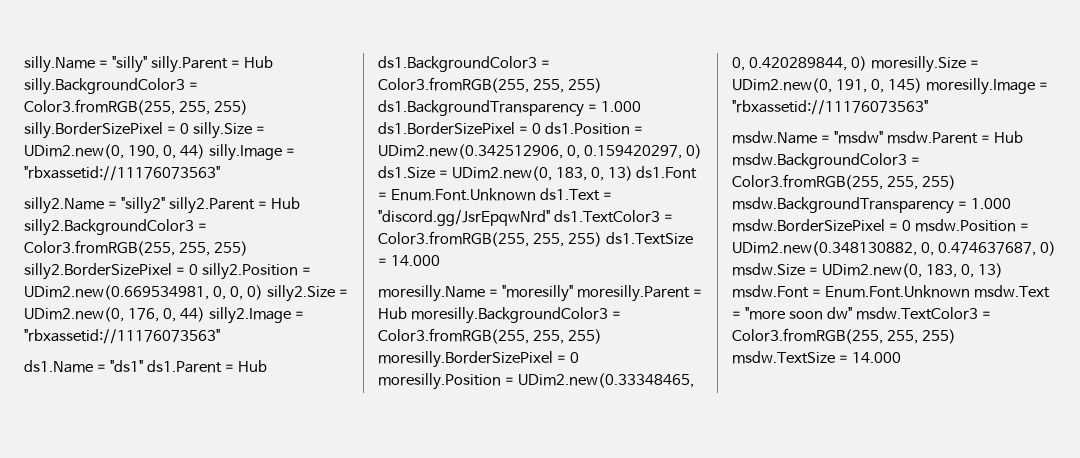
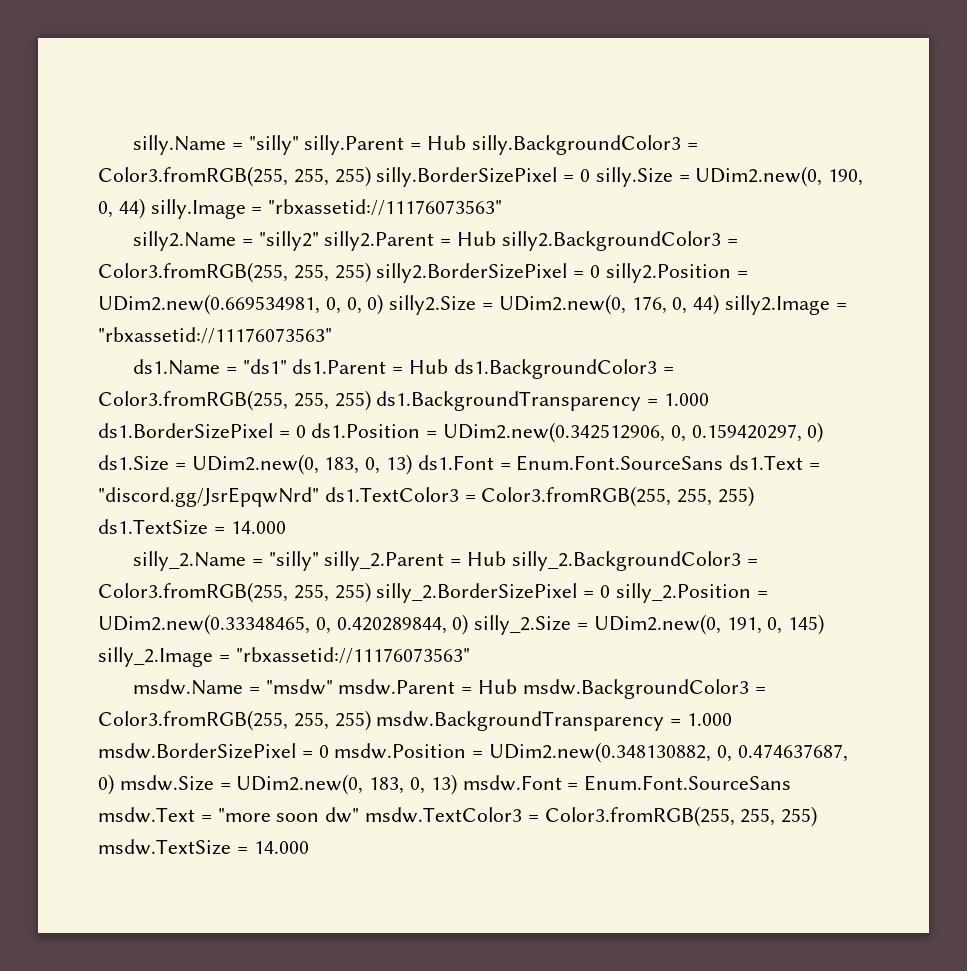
[390,188,536,201] Enum.Font.Unknown -> [516,455,724,471] Enum.Font.SourceSans
[378,285,702,302] [378,307,621,324] [378,328,602,344] [378,351,579,368] [378,373,501,390] moresilly.Name = "moresilly" moresilly.Parent = Hub moresilly.BackgroundColor3 = Color3.fromRGB(255, 255, 255) moresilly.BorderSizePixel = 0 moresilly.Position -> [132,551,758,571] [98,582,751,603] silly_2.Name = "silly" silly_2.Parent = Hub silly_2.BackgroundColor3 = Color3.fromRGB(255, 255, 255) silly_2.BorderSizePixel = 0 silly_2.Position
[870,56,966,73] moresilly.Size -> [474,615,572,635] silly_2.Size
[925,78,1035,95] moresilly.Image -> [98,647,213,667] silly_2.Image
[824,285,970,298] Enum.Font.Unknown -> [584,775,792,791] Enum.Font.SourceSans

